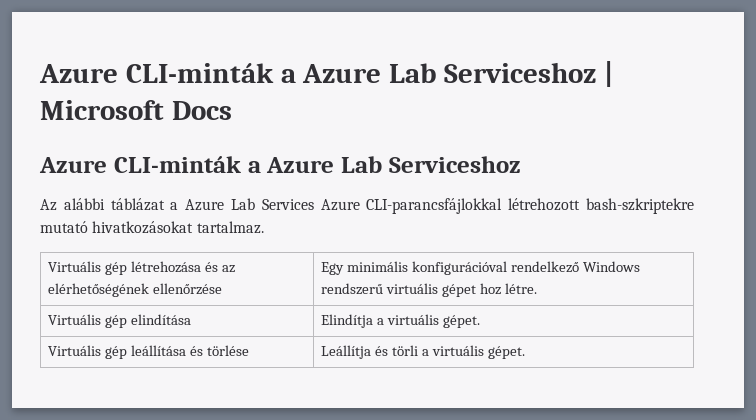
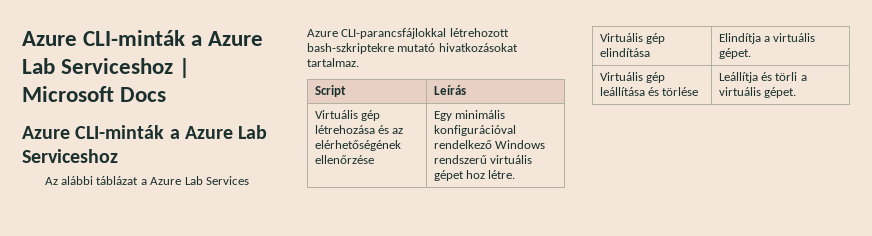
(264, 227) none -> [314,85,346,97] [433,85,466,95] // Script | Leírás

